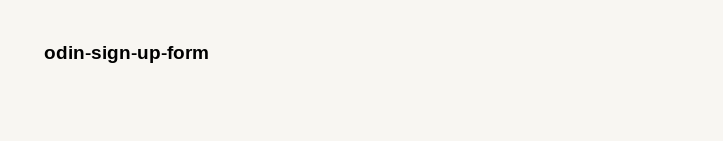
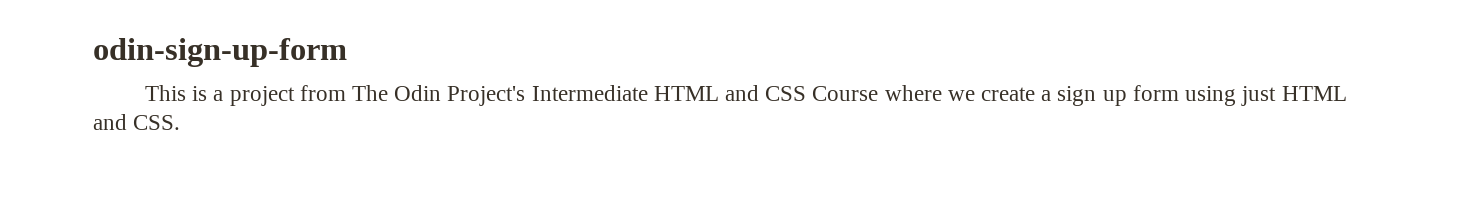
(209, 54) none -> [144,85,1347,106] [93,114,181,130] // This is a project from The Odin Project's Intermediate HTML and CSS Course where we create a sign up form using just HTML and CSS.

